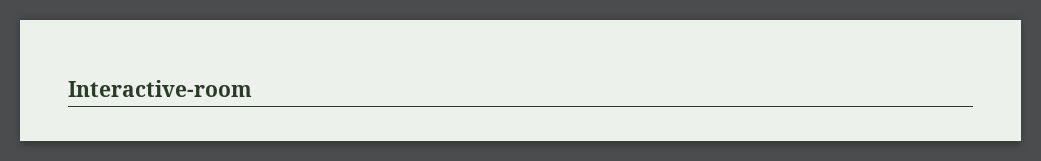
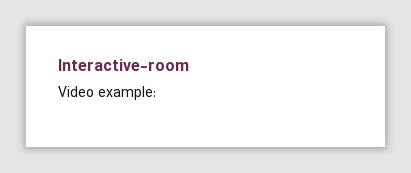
(252, 88) none -> [58,86,156,100] // Video example:

